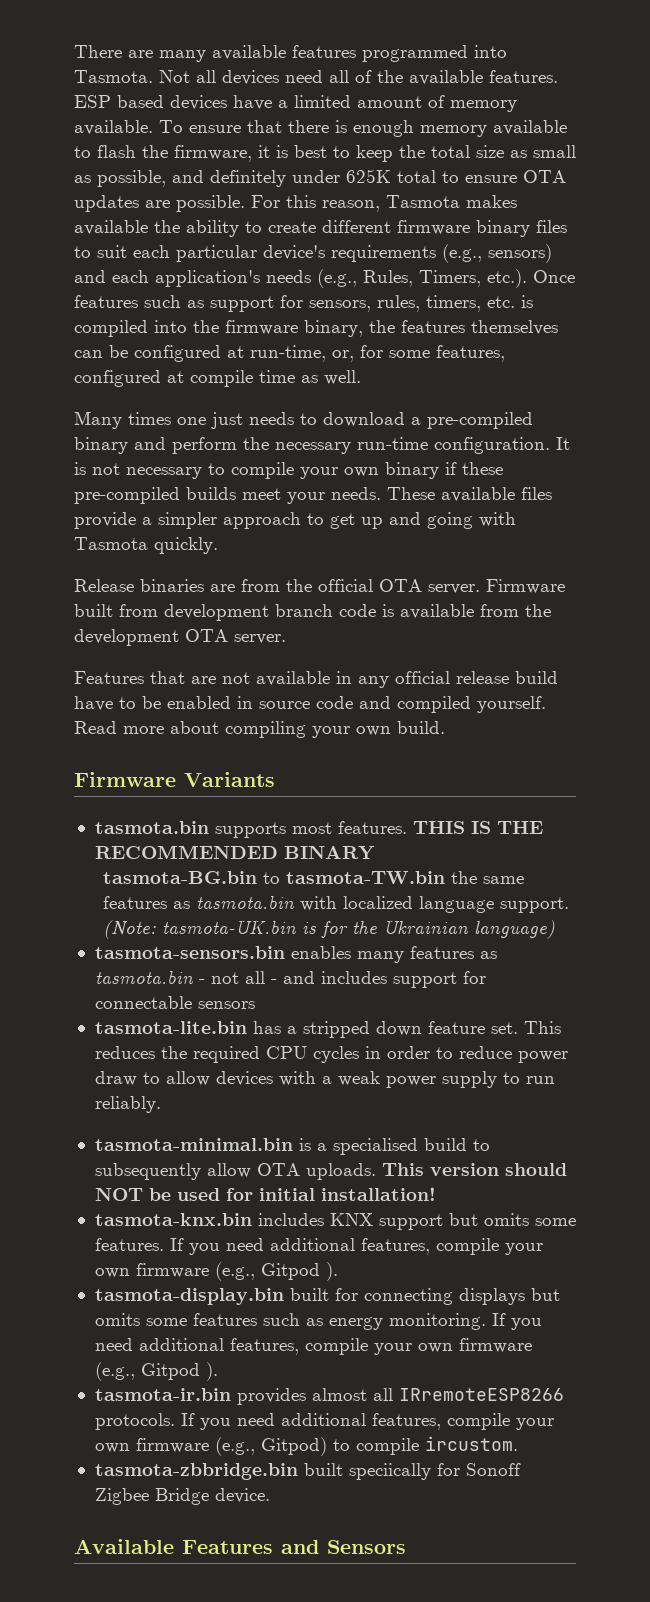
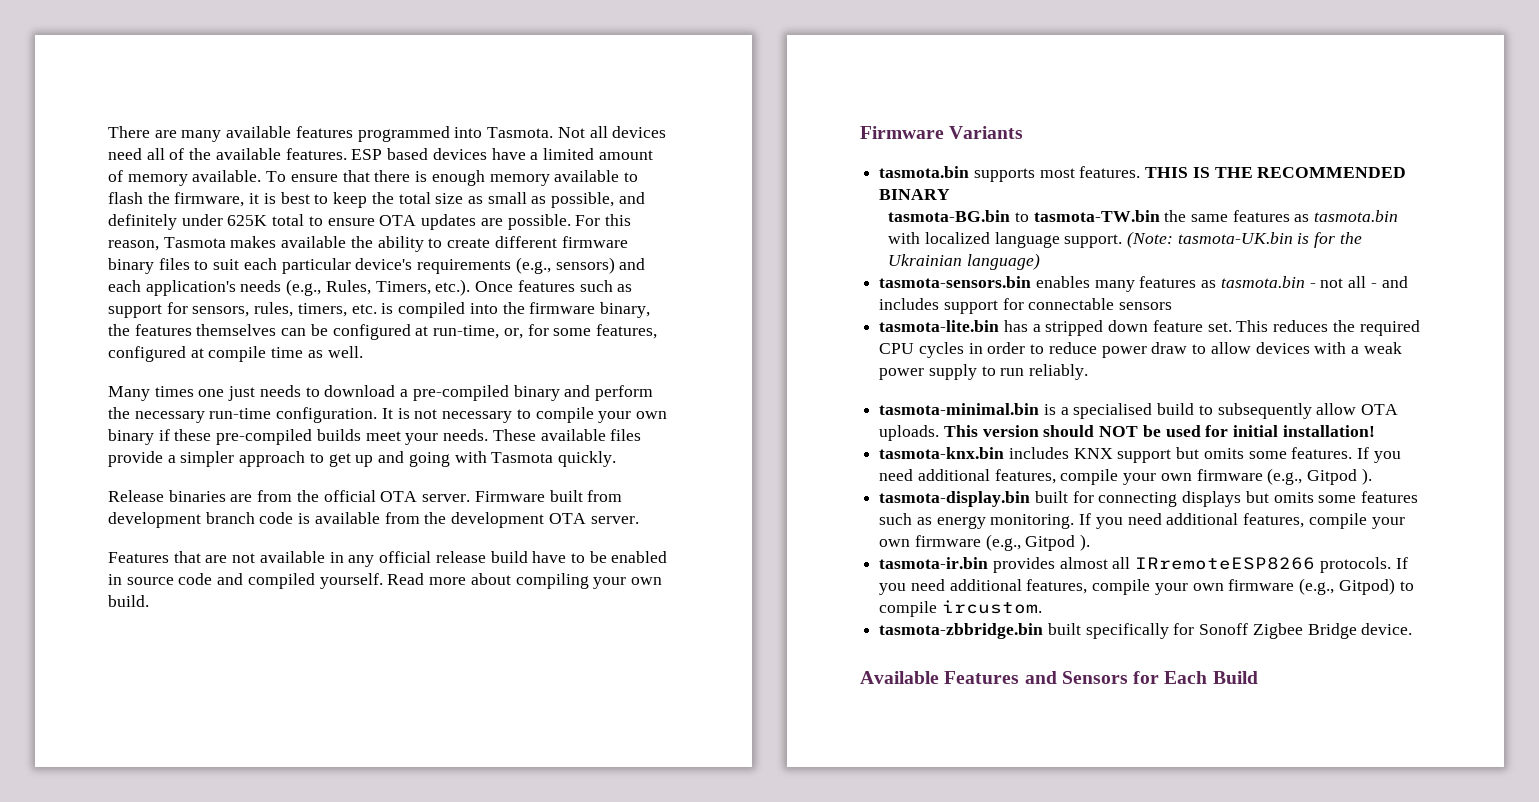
[348,1463,431,1480] speciically -> [1085,623,1169,639] specifically
(406, 1547) none -> [1133,671,1258,684] for Each Build

